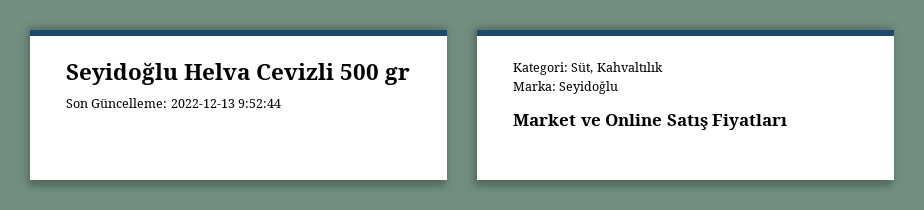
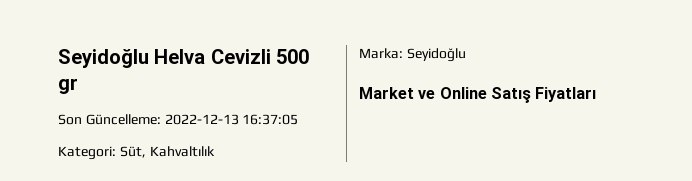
[238,99,282,108] 9:52:44 -> [242,114,299,125] 16:37:05

